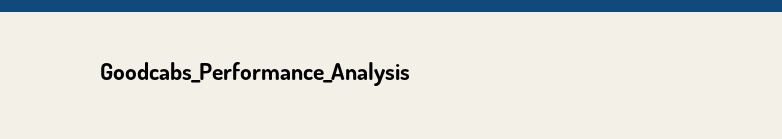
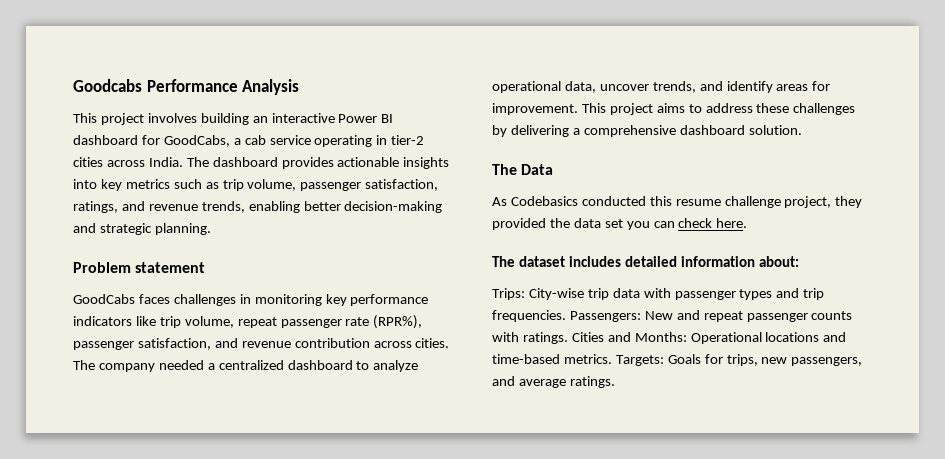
[100,62,410,86] Goodcabs_Performance_Analysis -> [73,79,300,95] [73,113,394,125] [73,135,425,147] [73,157,450,169] [73,179,439,191] [73,201,443,213] [73,223,211,235] [73,262,206,273] [73,294,429,306] [73,315,423,329] [73,338,450,350] [73,360,419,372] [492,81,831,93] [492,103,856,115] [492,125,802,137] [492,164,554,175] [492,196,863,208] [492,218,748,230] [492,256,800,267] [492,288,825,300] [492,310,853,322] [492,332,847,344] [492,354,863,366] [492,376,615,388] Goodcabs Performance Analysis // This project involves building an interactive Power BI dashboard for GoodCabs, a cab service operating in tier-2 cities across India. The dashboard provides actionable insights into key metrics such as trip volume, passenger satisfaction, ratings, and revenue trends, enabling better decision-making and strategic planning. // Problem statement // GoodCabs faces challenges in monitoring key performance indicators like trip volume, repeat passenger rate (RPR%), passenger satisfaction, and revenue contribution across cities. The company needed a centralized dashboard to analyze operational data, uncover trends, and identify areas for improvement. This project aims to address these challenges by delivering a comprehensive dashboard solution. // The Data // As Codebasics conducted this resume challenge project, they provided the data set you can check here. // The dataset includes detailed information about: // Trips: City-wise trip data with passenger types and trip frequencies. Passengers: New and repeat passenger counts with ratings. Cities and Months: Operational locations and time-based metrics. Targets: Goals for trips, new passengers, and average ratings.

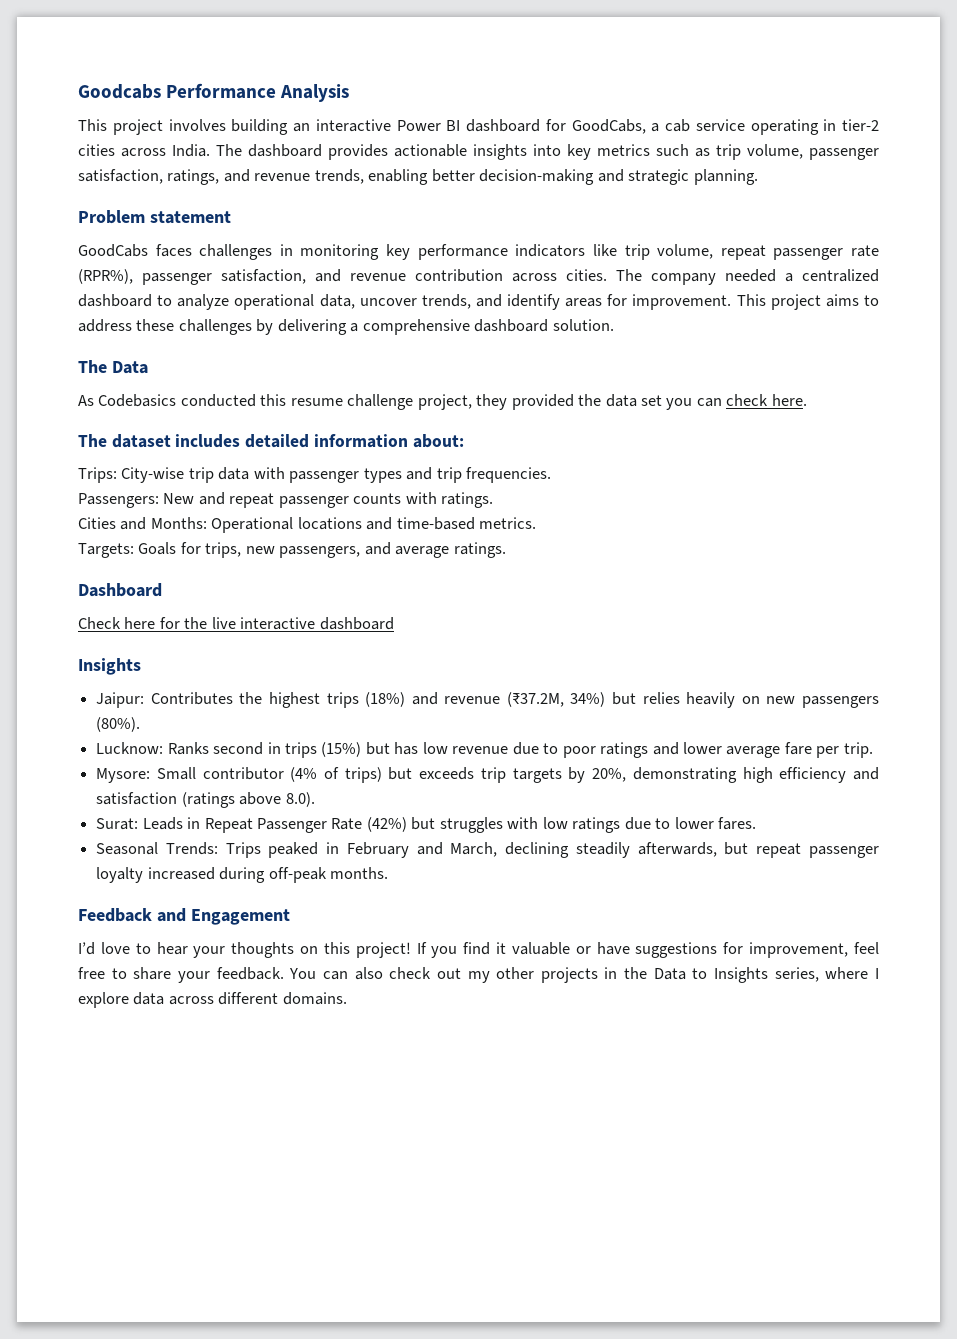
(566, 316) none -> (552, 475) //
(568, 338) none -> (494, 500) //
(612, 359) none -> (537, 523) //
(615, 382) none -> [78,583,162,597] [78,617,394,630] [78,658,141,675] [96,692,880,708] [96,717,141,732] [96,742,873,758] [96,767,880,783] [96,792,315,808] [96,817,756,833] [96,842,879,858] [96,867,388,883] [78,908,290,925] [78,942,880,958] [78,967,879,983] [78,992,347,1008] // Dashboard // Check here for the live interactive dashboard // Insights // Jaipur: Contributes the highest trips (18%) and revenue (₹37.2M, 34%) but relies heavily on new passengers (80%). // Lucknow: Ranks second in trips (15%) but has low revenue due to poor ratings and lower average fare per trip. // Mysore: Small contributor (4% of trips) but exceeds trip targets by 20%, demonstrating high efficiency and satisfaction (ratings above 8.0). // Surat: Leads in Repeat Passenger Rate (42%) but struggles with low ratings due to lower fares. // Seasonal Trends: Trips peaked in February and March, declining steadily afterwards, but repeat passenger loyalty increased during off-peak months. // Feedback and Engagement // I’d love to hear your thoughts on this project! If you find it valuable or have suggestions for improvement, feel free to share your feedback. You can also check out my other projects in the Data to Insights series, where I explore data across different domains.

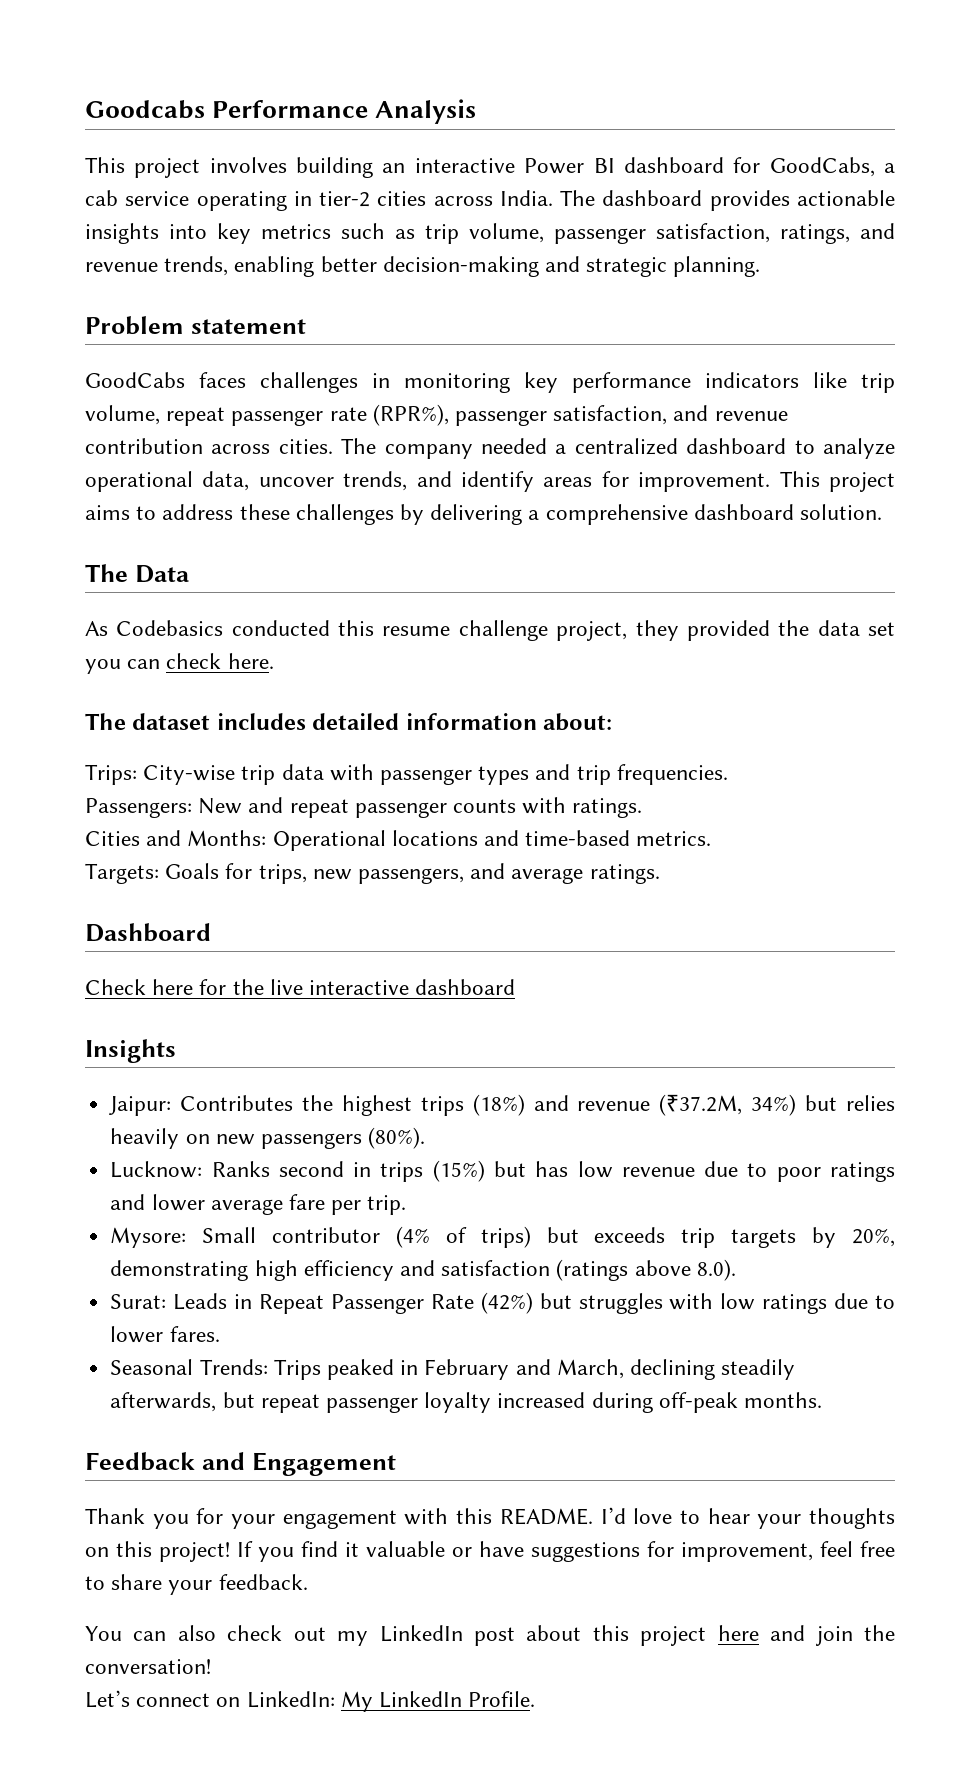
(290, 917) none -> [85,1508,593,1529] Thank you for your engagement with this README.
(284, 973) none -> (308, 1582) //
[496,967,879,983] [78,992,347,1008] other projects in the Data to Insights series, where I explore data across different domains. -> [379,1625,896,1646] [85,1659,211,1674] [85,1690,536,1712] LinkedIn post about this project here and join the conversation! // Let’s connect on LinkedIn: My LinkedIn Profile.

